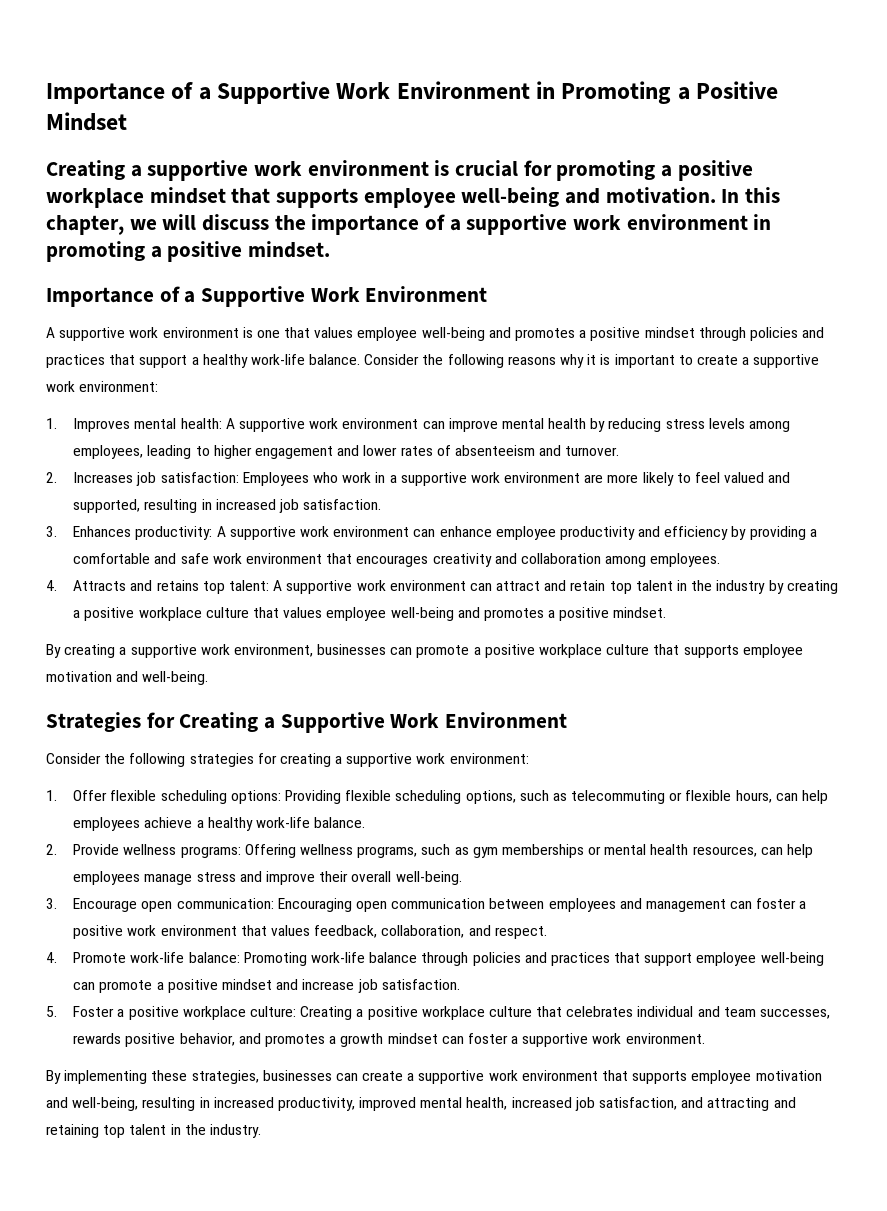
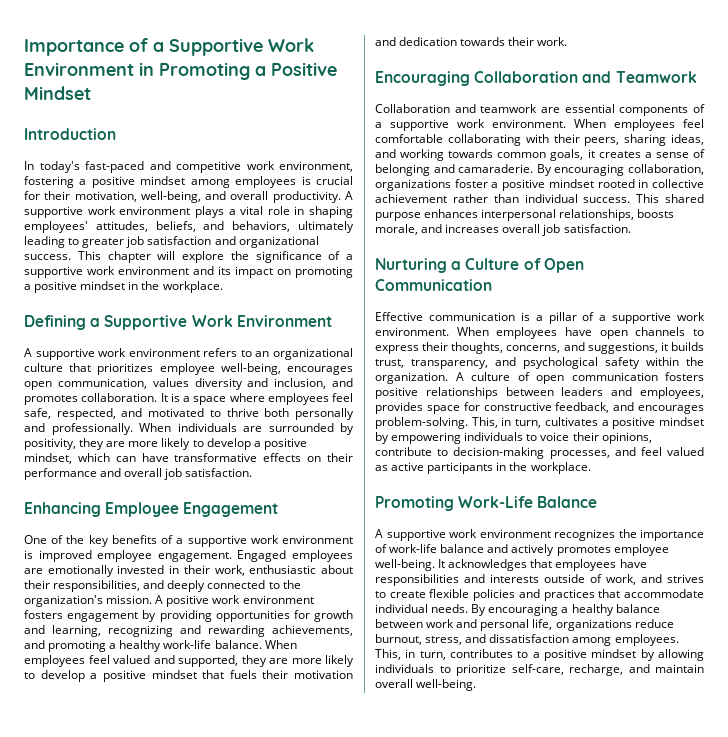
[46,160,753,181] [46,187,781,208] [46,214,772,235] [46,241,331,262] [46,286,180,307] Creating a supportive work environment is crucial for promoting a positive workplace mindset that supports employee well-being and motivation. In this chapter, we will discuss the importance of a supportive work environment in promoting a positive mindset. // Importance of -> [24,128,116,140] [24,161,353,173] [24,176,353,188] [24,191,353,203] [24,206,353,218] [24,221,354,233] [24,236,319,248] [24,251,353,263] [24,266,353,278] [24,281,223,293] [24,315,86,330] Introduction // In today's fast-paced and competitive work environment, fostering a positive mindset among employees is crucial for their motivation, well-being, and overall productivity. A supportive work environment plays a vital role in shaping employees' attitudes, beliefs, and behaviors, ultimately leading to greater job satisfaction and organizational success. This chapter will explore the significance of a supportive work environment and its impact on promoting a positive mindset in the workplace. // Defining
[242,327,825,341] [46,354,820,368] [46,381,159,392] [46,418,791,432] [73,445,620,459] [46,472,791,486] [73,499,382,513] [46,526,817,540] [73,553,721,567] [46,580,838,594] [73,607,667,621] [46,644,803,658] [46,671,209,685] [46,712,568,733] [46,753,529,767] [46,790,829,804] [73,817,366,831] [46,844,814,858] [73,871,462,885] [46,898,807,912] [73,925,547,939] [46,952,824,966] [73,979,460,993] [46,1006,831,1020] [73,1033,705,1047] [46,1070,822,1084] [46,1097,796,1111] [46,1124,261,1138] is one that values employee well-being and promotes a positive mindset through policies and practices that support a healthy work-life balance. Consider the following reasons why it is important to create a supportive work environment: // 1. Improves mental health: A supportive work environment can improve mental health by reducing stress levels among employees, leading to higher engagement and lower rates of absenteeism and turnover. // 2. Increases job satisfaction: Employees who work in a supportive work environment are more likely to feel valued and supported, resulting in increased job satisfaction. // 3. Enhances productivity: A supportive work environment can enhance employee productivity and efficiency by providing a comfortable and safe work environment that encourages creativity and collaboration among employees. // 4. Attracts and retains top talent: A supportive work environment can attract and retain top talent in the industry by creating a positive workplace culture that values employee well-being and promotes a positive mindset. // By creating a supportive work environment, businesses can promote a positive workplace culture that supports employee motivation and well-being. // Strategies for Creating a Supportive Work Environment // Consider the following strategies for creating a supportive work environment: // 1. Offer flexible scheduling options: Providing flexible scheduling options, such as telecommuting or flexible hours, can help employees achieve a healthy work-life balance. // 2. Provide wellness programs: Offering wellness programs, such as gym memberships or mental health resources, can help employees manage stress and improve their overall well-being. // 3. Encourage open communication: Encouraging open communication between employees and management can foster a positive work environment that values feedback, collaboration, and respect. // 4. Promote work-life balance: Promoting work-life balance through policies and practices that support employee well-being can promote a positive mindset and increase job satisfaction. // 5. Foster a positive workplace culture: Creating a positive workplace culture that celebrates individual and team successes, rewards positive behavior, and promotes a growth mindset can foster a supportive work environment. // By implementing these strategies, businesses can create a supportive work environment that supports employee motivation and well-being, resulting in increased productivity, improved mental health, increased job satisfaction, and attracting and retaining top talent in the industry. -> [203,348,354,360] [24,363,353,375] [24,378,354,390] [24,393,353,405] [24,408,355,420] [24,423,354,435] [24,438,307,450] [24,453,353,464] [24,468,253,480] [24,502,279,517] [24,535,354,547] [24,550,353,562] [24,565,354,577] [24,580,301,592] [24,595,314,607] [24,610,353,622] [24,625,353,637] [24,640,297,652] [24,655,354,667] [24,670,353,682] [375,37,568,46] [375,71,697,86] [375,104,705,116] [375,119,704,131] [375,134,704,146] [375,149,705,161] [375,164,704,176] [375,179,704,191] [375,194,704,203] [375,209,675,221] [375,224,631,236] [375,258,584,273] [375,279,492,291] [375,312,705,324] [375,327,704,339] [375,342,704,354] [375,357,704,369] [375,372,704,384] [375,387,704,399] [375,402,704,414] [375,417,704,429] [375,432,652,444] [375,447,704,459] [375,462,591,474] [375,496,598,511] [375,529,704,541] [375,544,669,556] [375,559,647,571] [375,574,704,586] [375,589,704,601] [375,604,660,616] [375,619,674,631] [375,634,679,646] [375,649,704,661] [375,664,704,676] [375,679,477,691] refers to an organizational culture that prioritizes employee well-being, encourages open communication, values diversity and inclusion, and promotes collaboration. It is a space where employees feel safe, respected, and motivated to thrive both personally and professionally. When individuals are surrounded by positivity, they are more likely to develop a positive mindset, which can have transformative effects on their performance and overall job satisfaction. // Enhancing Employee Engagement // One of the key benefits of a supportive work environment is improved employee engagement. Engaged employees are emotionally invested in their work, enthusiastic about their responsibilities, and deeply connected to the organization's mission. A positive work environment fosters engagement by providing opportunities for growth and learning, recognizing and rewarding achievements, and promoting a healthy work-life balance. When employees feel valued and supported, they are more likely to develop a positive mindset that fuels their motivation and dedication towards their work. // Encouraging Collaboration and Teamwork // Collaboration and teamwork are essential components of a supportive work environment. When employees feel comfortable collaborating with their peers, sharing ideas, and working towards common goals, it creates a sense of belonging and camaraderie. By encouraging collaboration, organizations foster a positive mindset rooted in collective achievement rather than individual success. This shared purpose enhances interpersonal relationships, boosts morale, and increases overall job satisfaction. // Nurturing a Culture of Open Communication // Effective communication is a pillar of a supportive work environment. When employees have open channels to express their thoughts, concerns, and suggestions, it builds trust, transparency, and psychological safety within the organization. A culture of open communication fosters positive relationships between leaders and employees, provides space for constructive feedback, and encourages problem-solving. This, in turn, cultivates a positive mindset by empowering individuals to voice their opinions, contribute to decision-making processes, and feel valued as active participants in the workplace. // Promoting Work-Life Balance // A supportive work environment recognizes the importance of work-life balance and actively promotes employee well-being. It acknowledges that employees have responsibilities and interests outside of work, and strives to create flexible policies and practices that accommodate individual needs. By encouraging a healthy balance between work and personal life, organizations reduce burnout, stress, and dissatisfaction among employees. This, in turn, contributes to a positive mindset by allowing individuals to prioritize self-care, recharge, and maintain overall well-being.

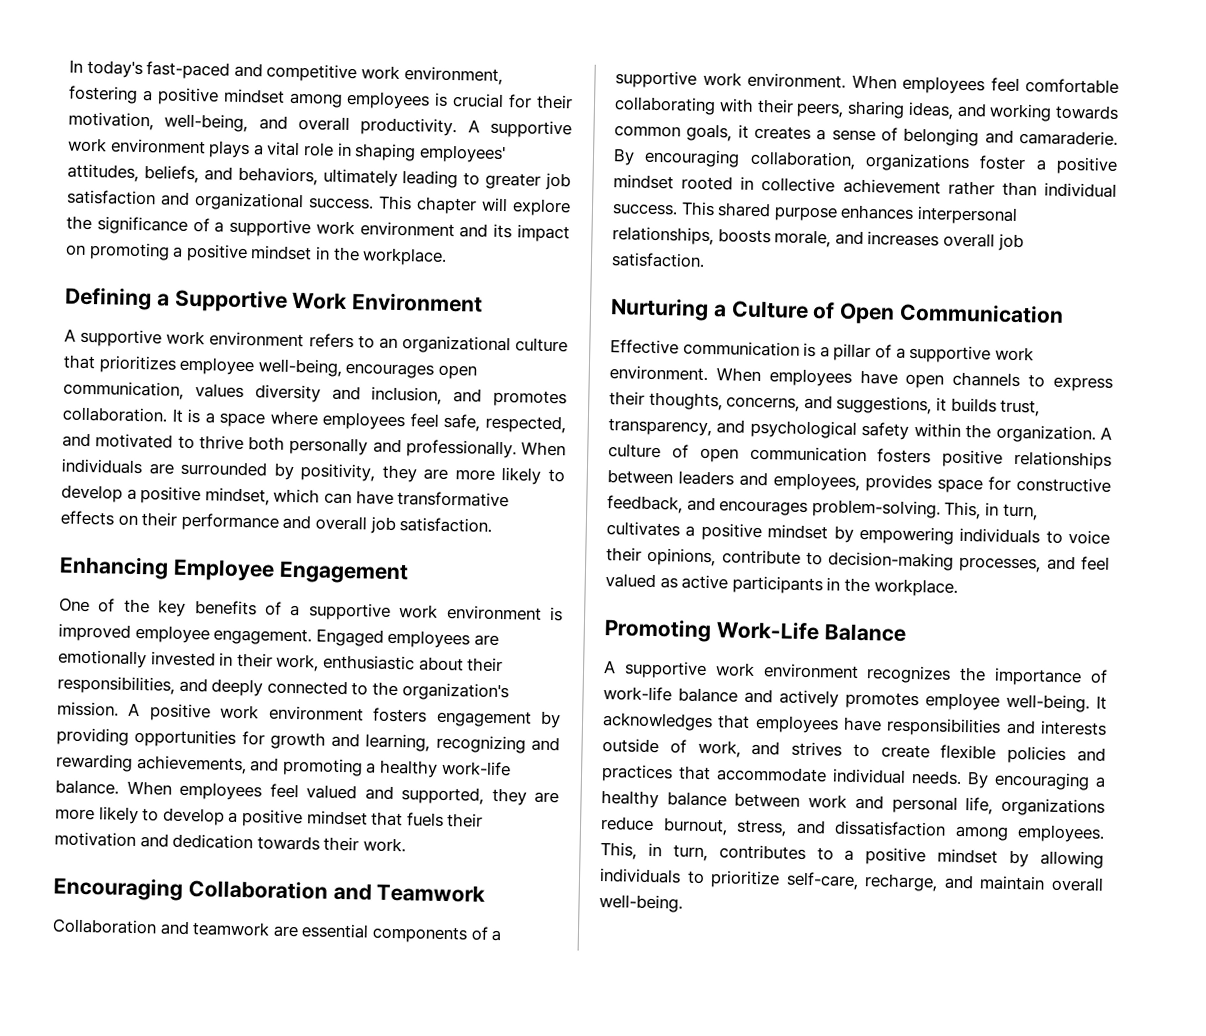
[24,38,314,56] [24,62,337,80] [24,86,91,100] [24,128,116,140] Importance of a Supportive Work Environment in Promoting a Positive Mindset // Introduction // -> (69, 66) none

